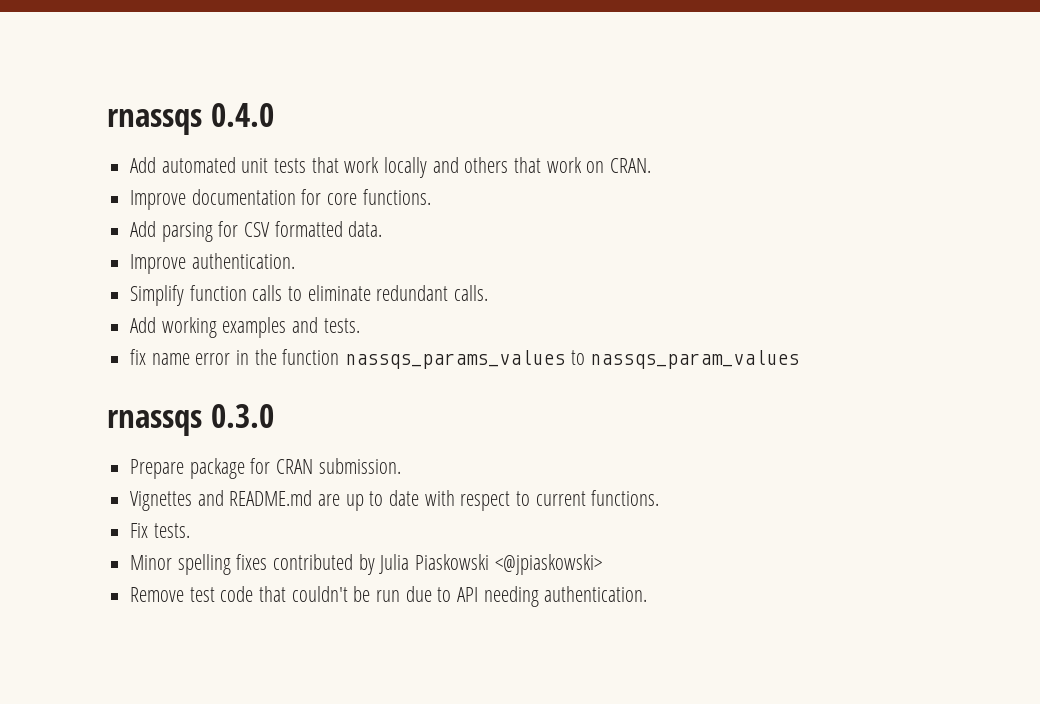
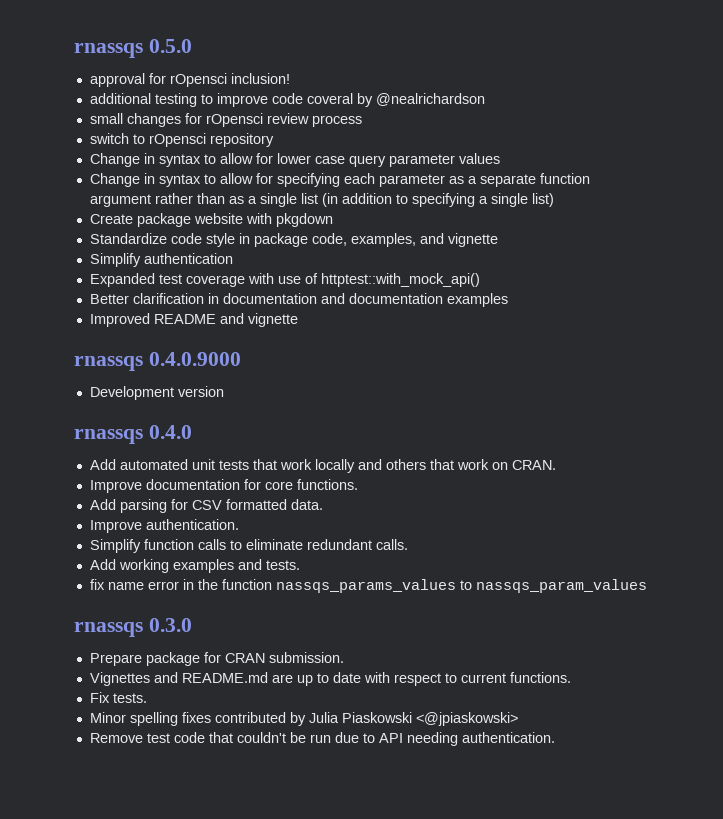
[107,109,202,135] rnassqs -> [74,39,192,58] [89,73,290,87] [89,93,485,107] [89,113,362,127] [89,133,274,147] [89,153,500,167] [89,173,590,187] [89,193,554,207] [89,213,333,227] [89,233,498,247] [89,253,233,267] [89,273,480,287] [89,293,508,307] [89,313,298,327] [74,352,241,371] [89,386,224,400] [74,429,143,444] rnassqs 0.5.0 // approval for rOpensci inclusion! // additional testing to improve code coveral by @nealrichardson // small changes for rOpensci review process // switch to rOpensci repository // Change in syntax to allow for lower case query parameter values // Change in syntax to allow for specifying each parameter as a separate function argument rather than as a single list (in addition to specifying a single list) // Create package website with pkgdown // Standardize code style in package code, examples, and vignette // Simplify authentication // Expanded test coverage with use of httptest::with_mock_api() // Better clarification in documentation and documentation examples // Improved README and vignette // rnassqs 0.4.0.9000 // Development version // rnassqs

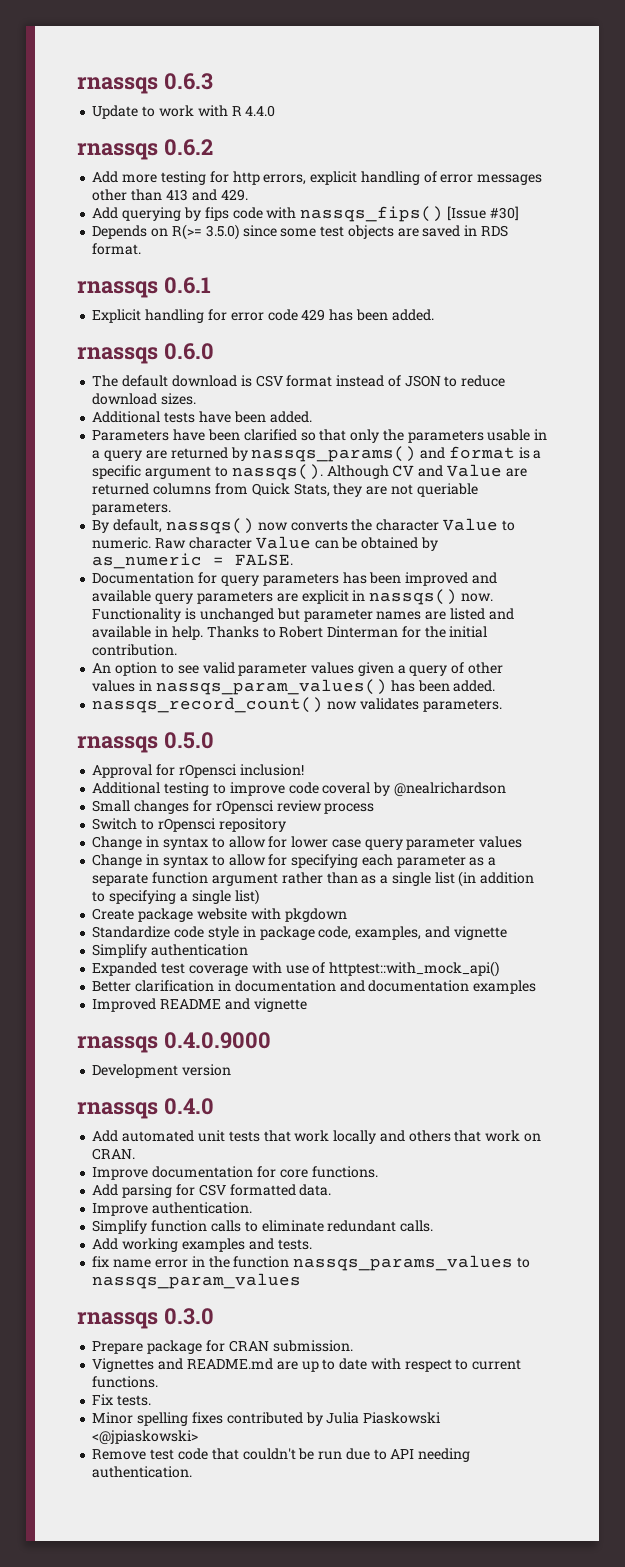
[74,43,143,58] rnassqs -> [77,73,213,94] [92,105,276,119] [77,139,213,160] [92,171,543,185] [92,189,248,201] [92,206,519,222] [92,224,508,240] [92,243,142,255] [77,277,211,298] [92,309,434,323] [77,343,214,364] [92,375,506,387] [92,393,197,405] [92,411,312,423] [92,429,548,443] [92,446,542,462] [92,464,527,480] [92,483,478,497] [92,502,172,515] [92,518,515,534] [92,536,438,551] [92,553,294,569] [92,572,497,586] [92,589,493,605] [92,608,514,622] [92,626,488,640] [92,644,178,656] [92,662,503,676] [92,679,496,695] [92,697,502,713] [77,736,158,753] rnassqs 0.6.3 // Update to work with R 4.4.0 // rnassqs 0.6.2 // Add more testing for http errors, explicit handling of error messages other than 413 and 429. // Add querying by fips code with nassqs_fips() [Issue #30] // Depends on R(>= 3.5.0) since some test objects are saved in RDS format. // rnassqs 0.6.1 // Explicit handling for error code 429 has been added. // rnassqs 0.6.0 // The default download is CSV format instead of JSON to reduce download sizes. // Additional tests have been added. // Parameters have been clarified so that only the parameters usable in a query are returned by nassqs_params() and format is a specific argument to nassqs(). Although CV and Value are returned columns from Quick Stats, they are not queriable parameters. // By default, nassqs() now converts the character Value to numeric. Raw character Value can be obtained by as_numeric = FALSE. // Documentation for query parameters has been improved and available query parameters are explicit in nassqs() now. Functionality is unchanged but parameter names are listed and available in help. Thanks to Robert Dinterman for the initial contribution. // An option to see valid parameter values given a query of other values in nassqs_param_values() has been added. // nassqs_record_count() now validates parameters. // rnassqs
[89,73,145,87] approval -> [92,764,153,778] Approval
[89,93,151,104] additional -> [92,782,161,794] Additional
[89,113,123,124] small -> [92,800,131,812] Small
[89,133,129,144] switch -> [92,818,138,830] Switch

